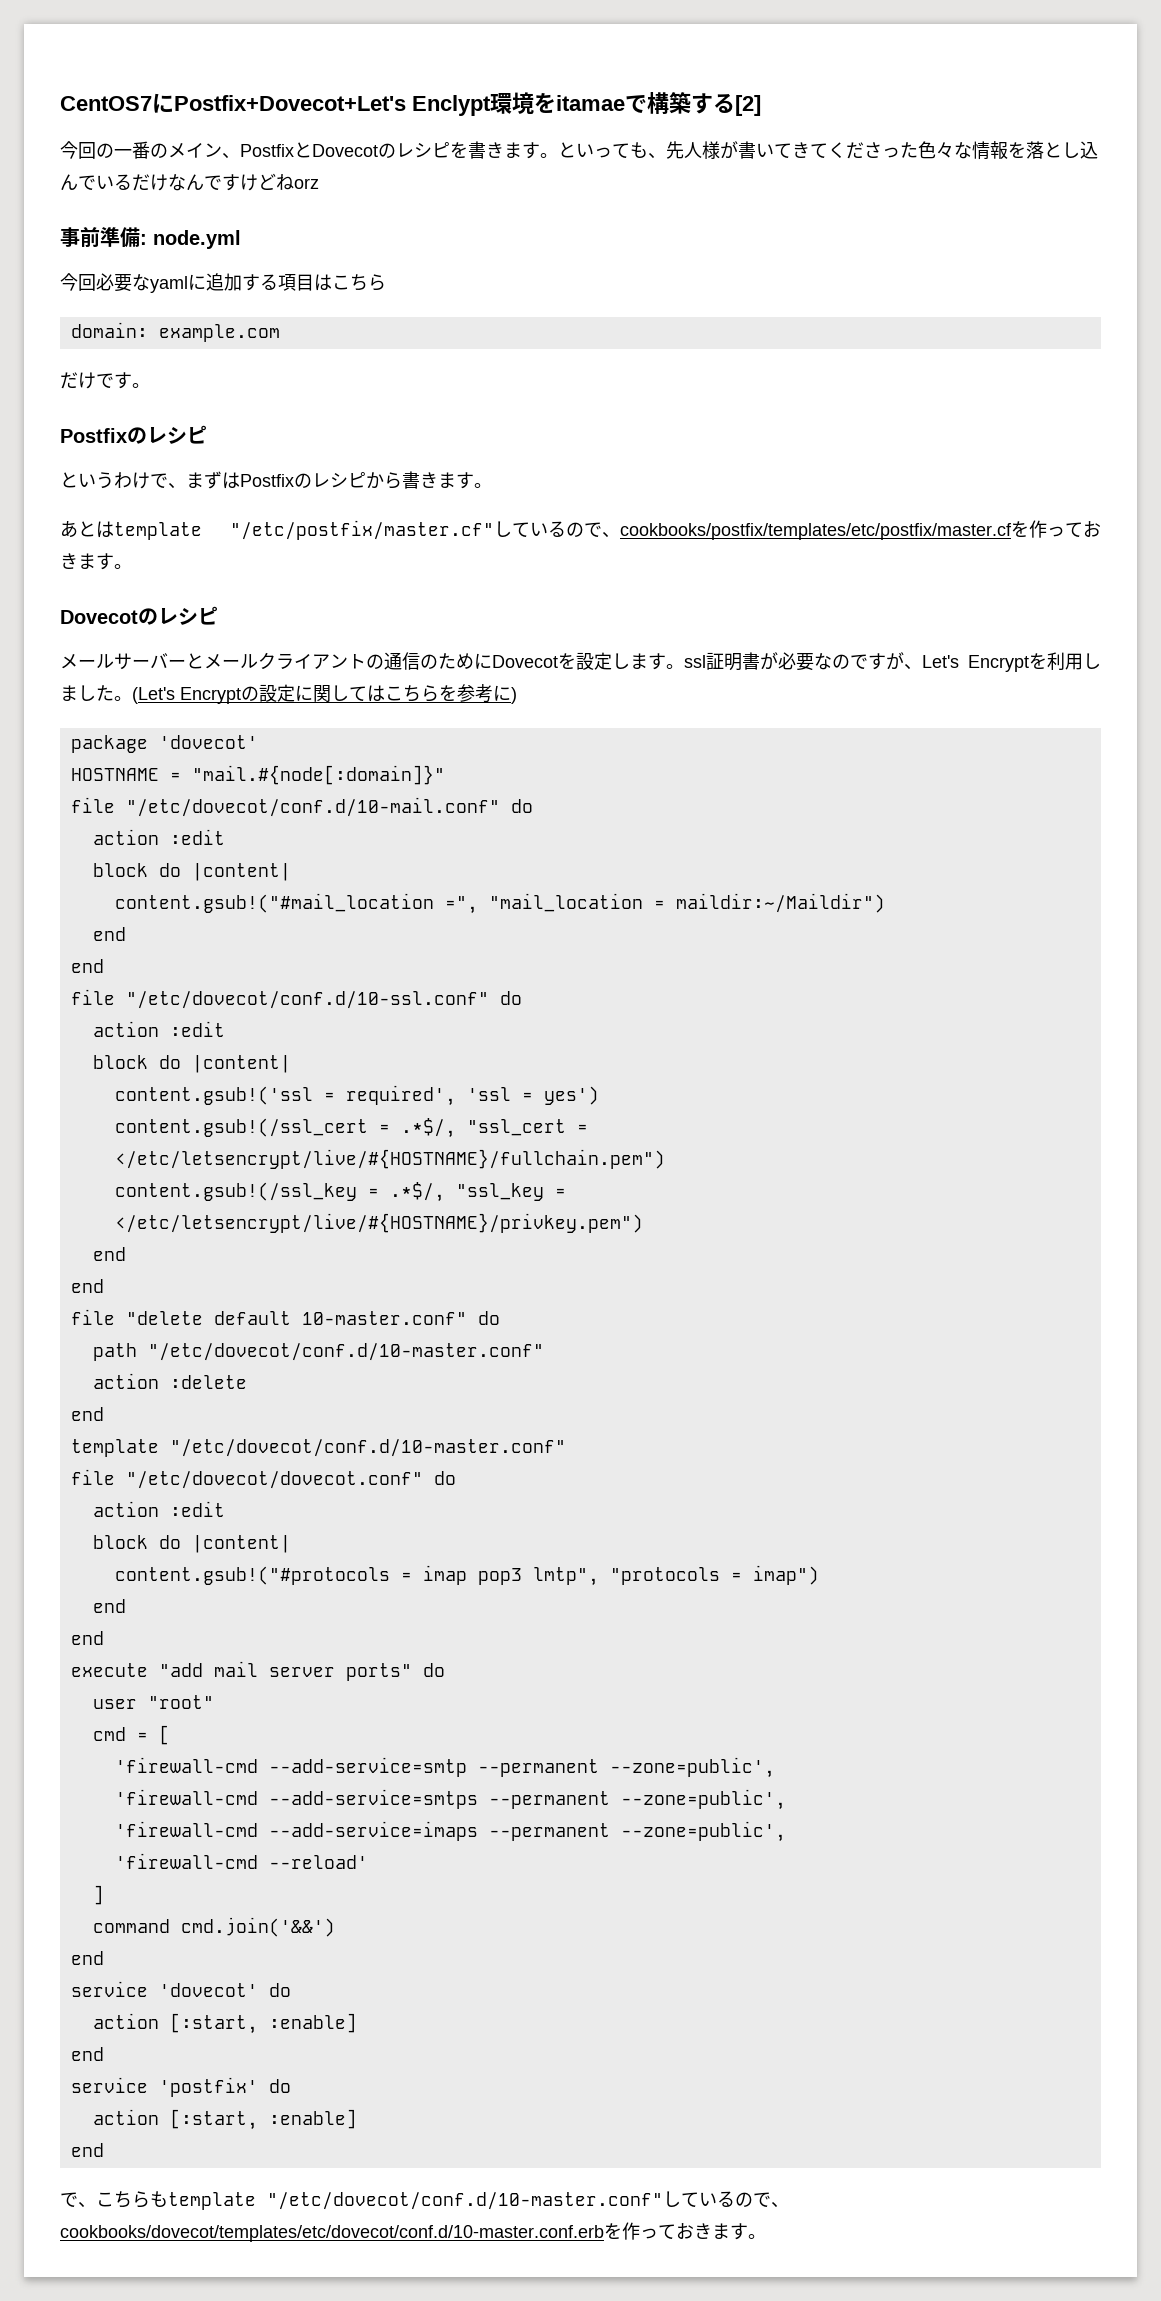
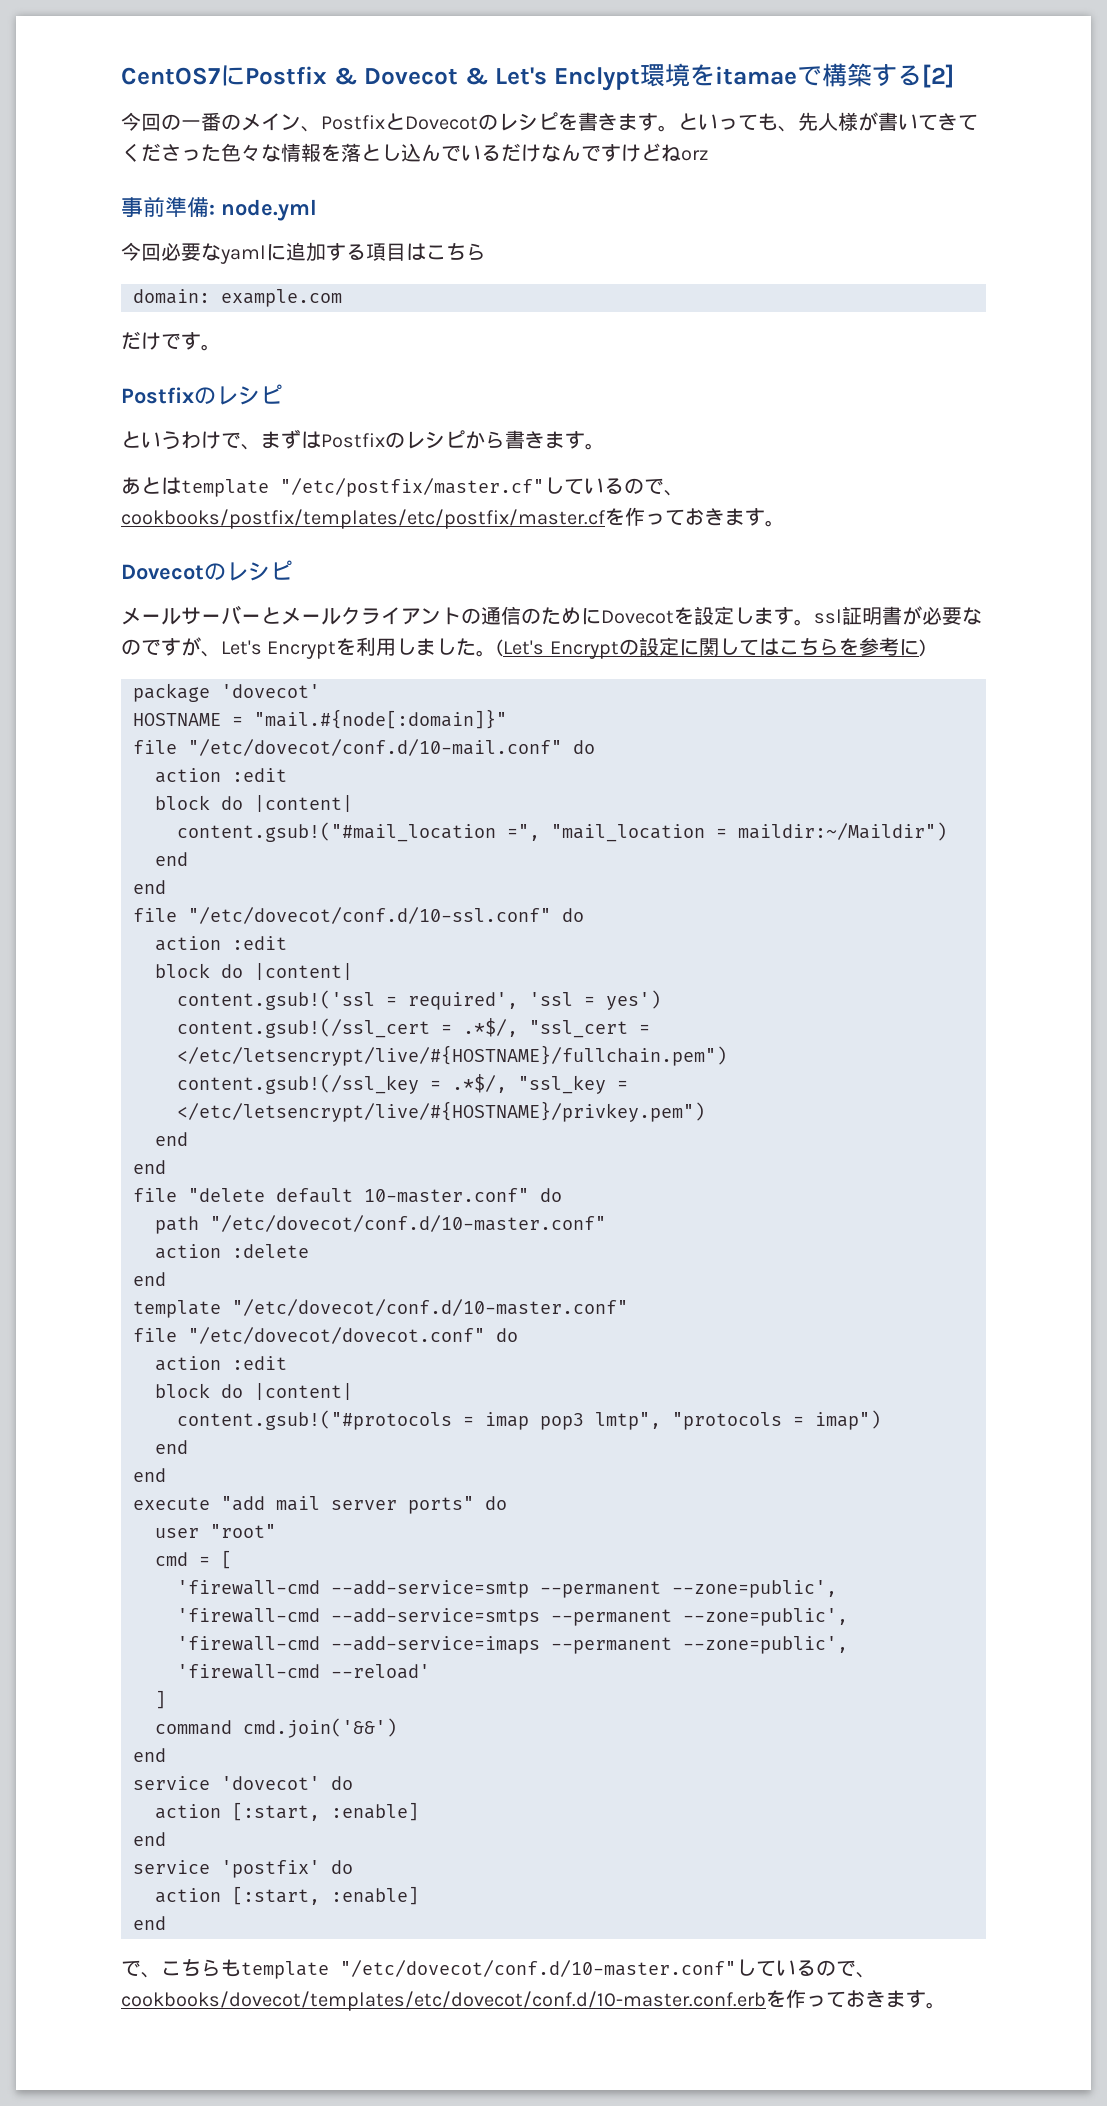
[174,95,406,111] Postfix+Dovecot+Let's -> [245,66,548,85] Postfix & Dovecot & Let's

